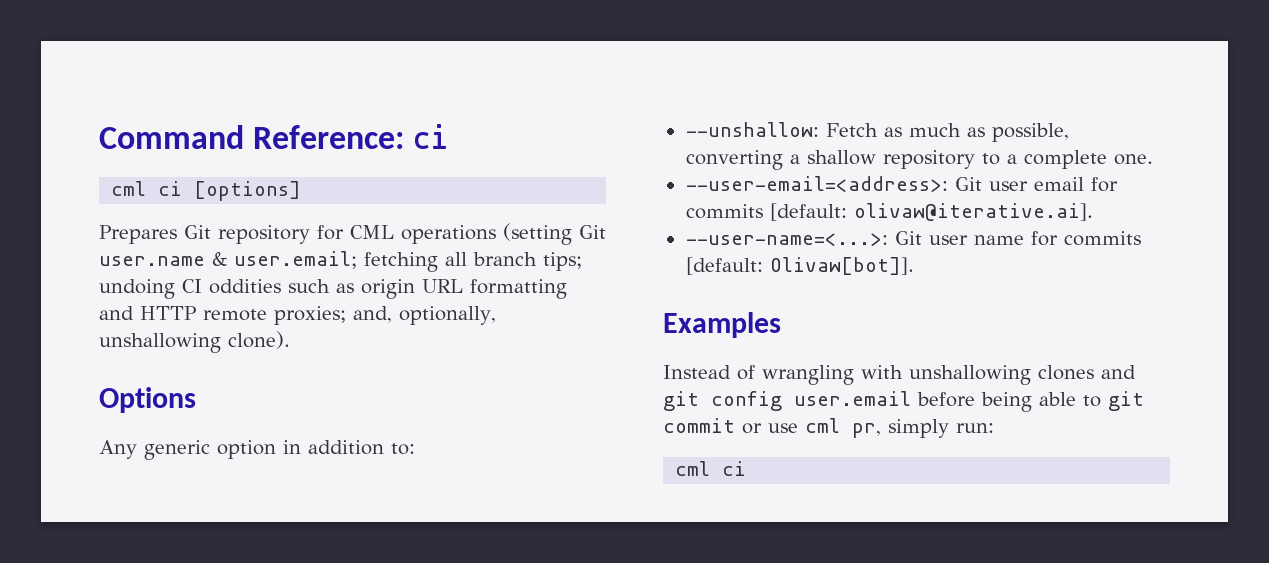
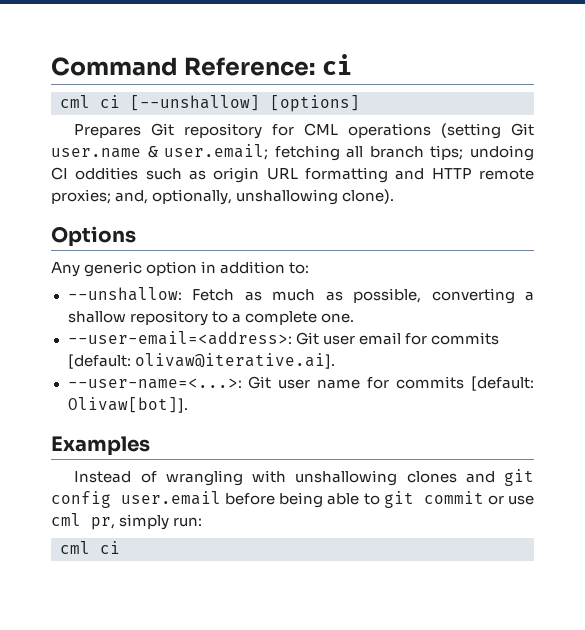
(183, 188) none -> [130,95,260,111] [--unshallow]

